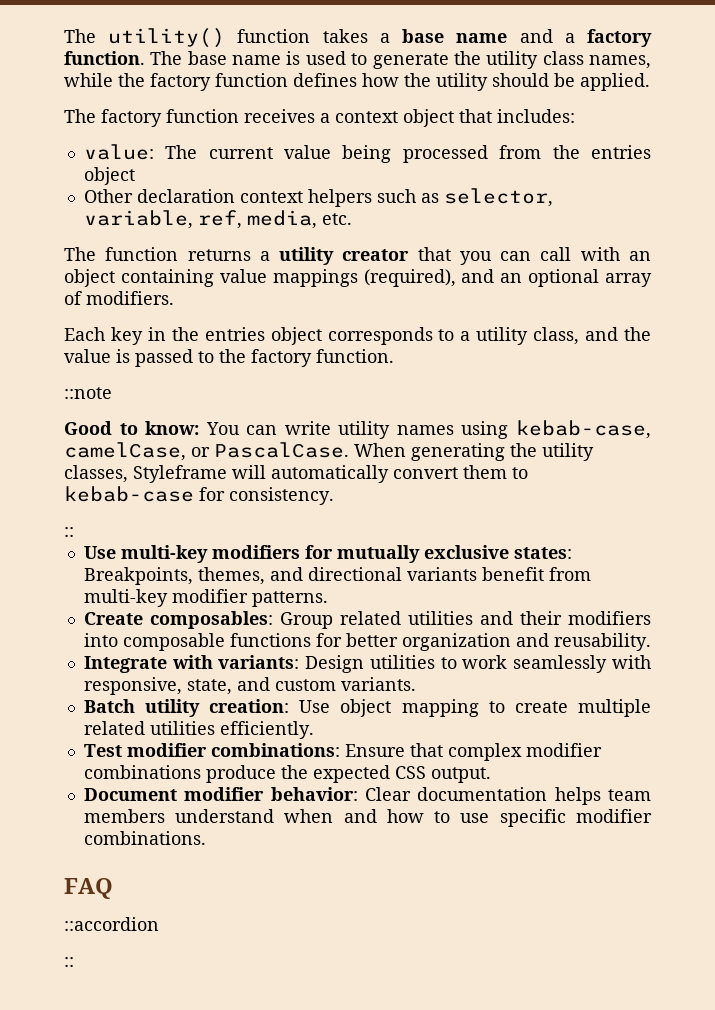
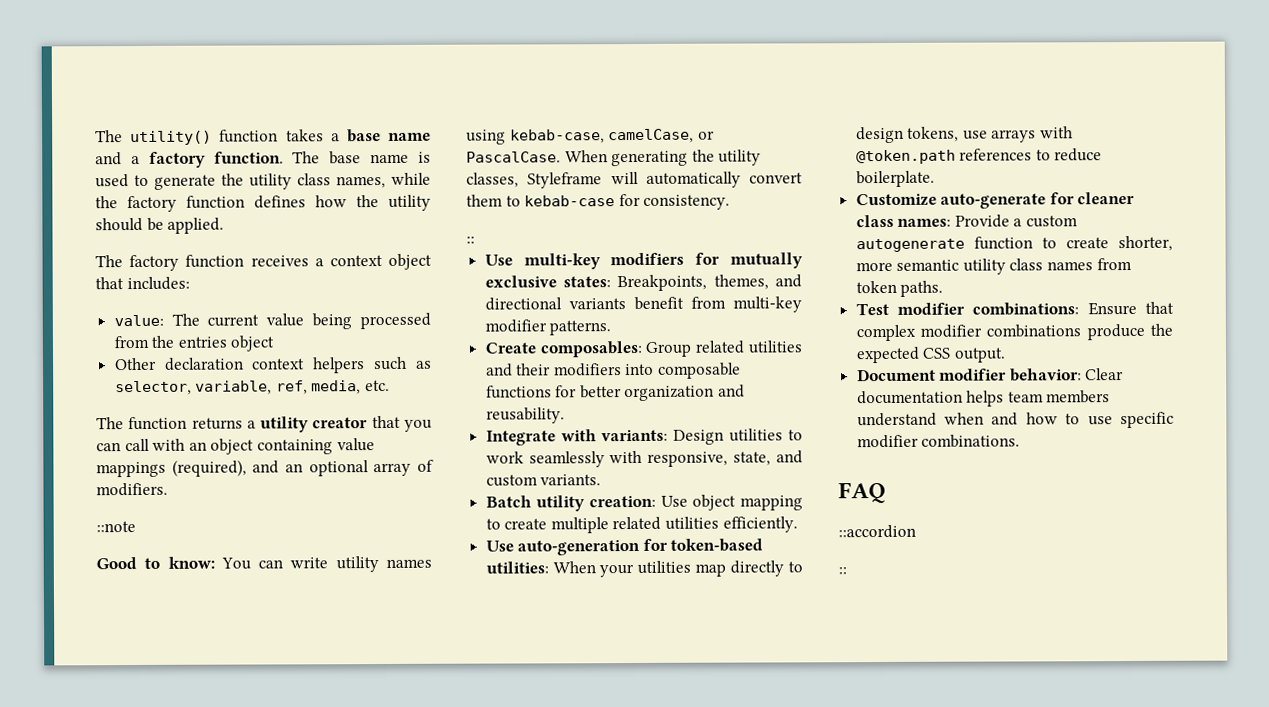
[64,327,651,345] [64,349,394,367] // Each key in the entries object corresponds to a utility class, and the value is passed to the factory function. -> (168, 489) none
(314, 730) none -> [485,538,764,556] [485,560,803,578] [855,126,1074,144] [855,148,1103,165] [855,170,935,188] [855,191,1136,209] [855,214,1079,228] [855,235,1173,253] [855,258,1132,275] [855,280,944,297] // Use auto-generation for token-based utilities: When your utilities map directly to design tokens, use arrays with @token.path references to reduce boilerplate. // Customize auto-generate for cleaner class names: Provide a custom autogenerate function to create shorter, more semantic utility class names from token paths.

